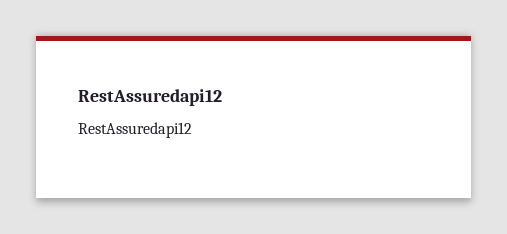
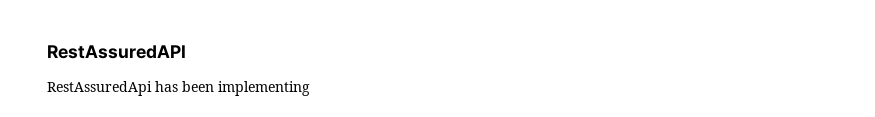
[78,89,222,106] [78,122,192,138] RestAssuredapi12 // RestAssuredapi12 -> [47,45,186,59] [47,81,310,96] RestAssuredAPI // RestAssuredApi has been implementing

